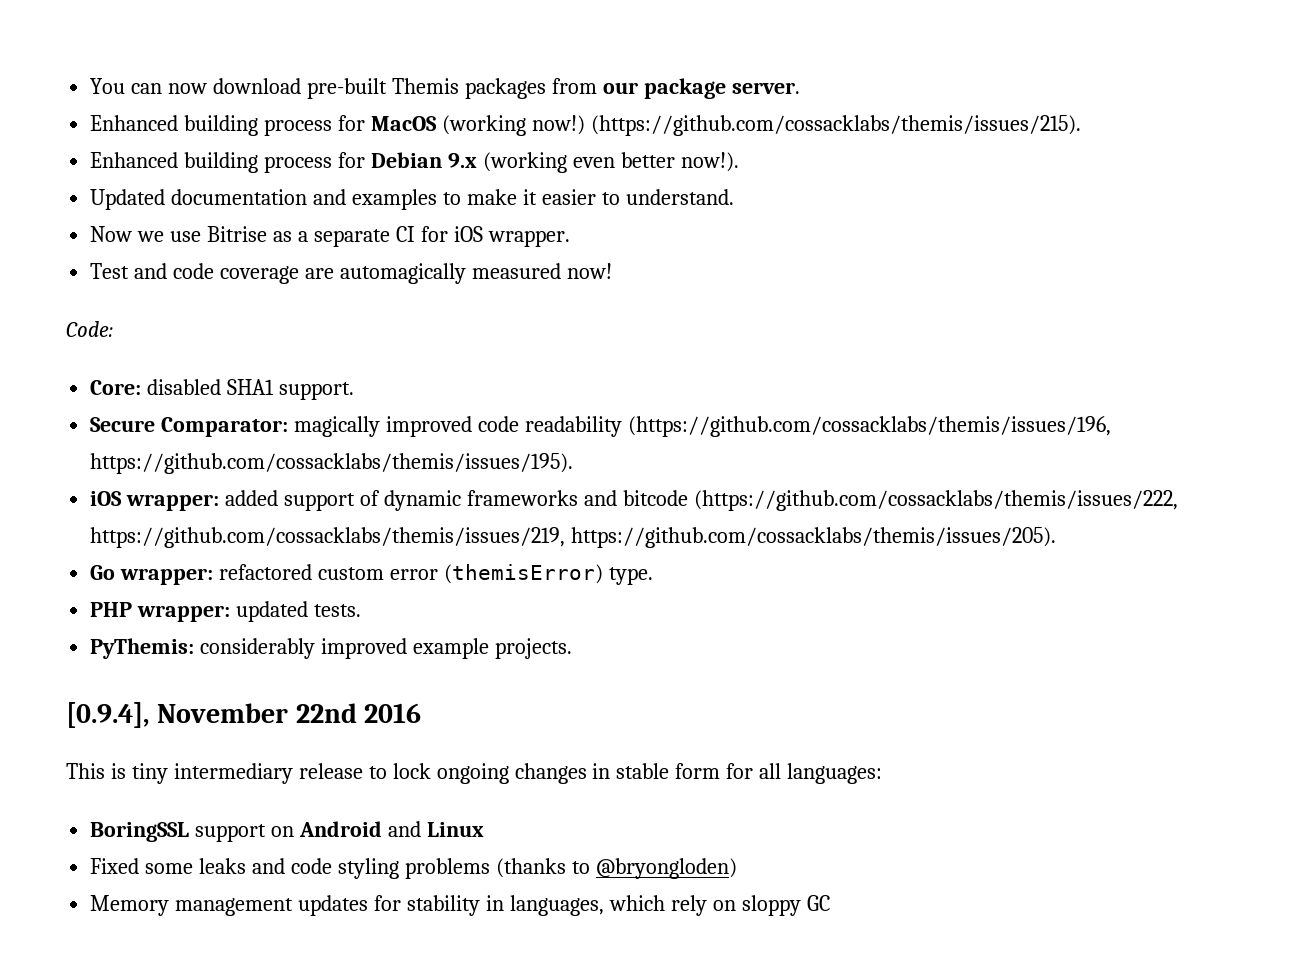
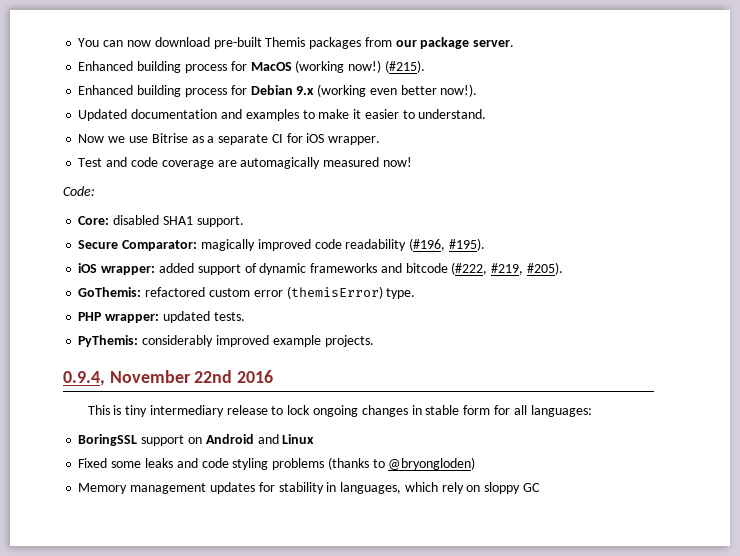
[590,115,1081,136] (https://github.com/cossacklabs/themis/issues/215). -> [384,60,425,73] (#215).
[627,416,1111,437] [90,453,574,474] (https://github.com/cossacklabs/themis/issues/196, https://github.com/cossacklabs/themis/issues/195). -> [409,238,485,251] (#196, #195).
[693,490,1178,511] [90,527,1057,548] [90,565,214,585] (https://github.com/cossacklabs/themis/issues/222, https://github.com/cossacklabs/themis/issues/219, https://github.com/cossacklabs/themis/issues/205). // Go wrapper: -> [451,262,563,275] [78,287,142,297] (#222, #219, #205). // GoThemis:
[66,702,150,728] [0.9.4], -> [63,371,105,386] 0.9.4,

